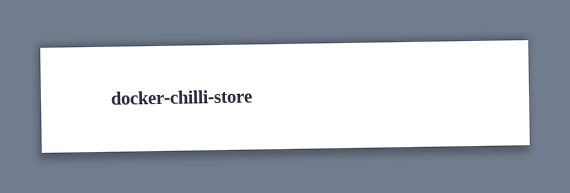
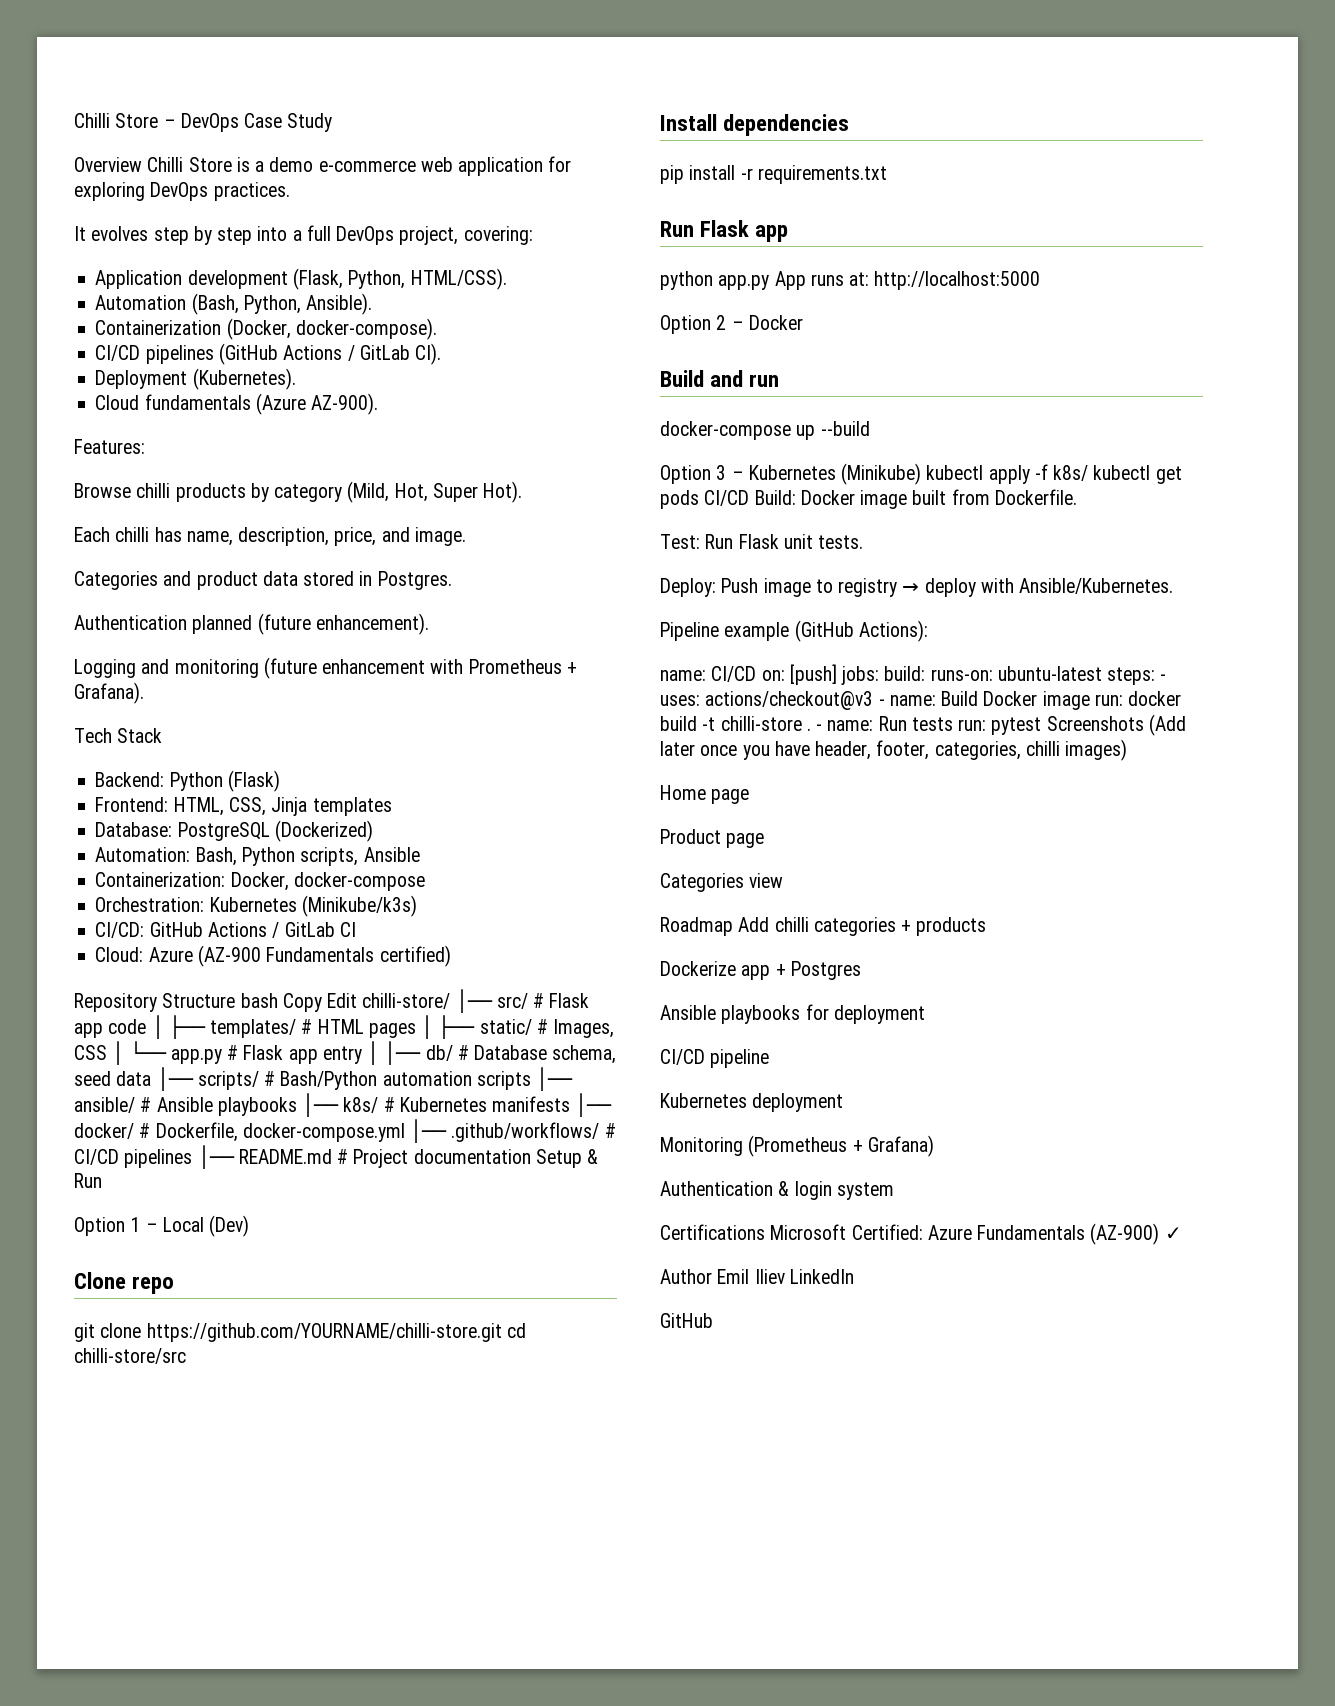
[110,89,253,105] docker-chilli-store -> [74,113,333,132] [74,156,572,176] [74,182,290,201] [74,225,533,245] [95,268,507,290] [95,293,373,315] [95,318,437,340] [95,343,442,365] [95,368,296,390] [95,393,379,415] [74,439,145,454] [74,481,523,503] [74,527,466,546] [74,571,452,590] [74,613,429,635] [74,657,577,679] [74,682,144,704] [74,728,163,743] [95,770,280,792] [95,797,392,816] [95,820,373,842] [95,847,420,866] [95,872,425,891] [95,895,417,917] [95,922,356,938] [95,945,451,967] [74,989,590,1013] [74,1015,615,1039] [74,1041,617,1065] [74,1067,574,1091] [74,1093,613,1117] [74,1119,616,1143] [74,1145,599,1169] [74,1173,102,1188] [74,1215,250,1237] [74,1272,175,1294] [74,1323,526,1342] [74,1348,186,1364] [660,114,850,136] [660,165,887,184] [660,220,789,242] [660,271,1041,290] [660,315,803,334] [660,370,780,387] [660,421,870,440] [660,463,1182,485] [660,489,1077,509] [660,534,864,549] [660,578,1174,597] [660,620,928,642] [660,664,1167,685] [660,691,1182,710] [660,714,1186,736] [660,739,1128,761] [660,785,750,804] [660,829,765,848] [660,873,784,892] [660,917,987,936] [660,961,861,980] [660,1004,925,1024] [660,1049,770,1068] [660,1093,844,1112] [660,1135,934,1157] [660,1181,894,1200] [660,1223,1182,1245] [660,1269,854,1284] [660,1313,713,1328] Chilli Store – DevOps Case Study // Overview Chilli Store is a demo e-commerce web application for exploring DevOps practices. // It evolves step by step into a full DevOps project, covering: // Application development (Flask, Python, HTML/CSS). // Automation (Bash, Python, Ansible). // Containerization (Docker, docker-compose). // CI/CD pipelines (GitHub Actions / GitLab CI). // Deployment (Kubernetes). // Cloud fundamentals (Azure AZ-900). // Features: // Browse chilli products by category (Mild, Hot, Super Hot). // Each chilli has name, description, price, and image. // Categories and product data stored in Postgres. // Authentication planned (future enhancement). // Logging and monitoring (future enhancement with Prometheus + Grafana). // Tech Stack // Backend: Python (Flask) // Frontend: HTML, CSS, Jinja templates // Database: PostgreSQL (Dockerized) // Automation: Bash, Python scripts, Ansible // Containerization: Docker, docker-compose // Orchestration: Kubernetes (Minikube/k3s) // CI/CD: GitHub Actions / GitLab CI // Cloud: Azure (AZ-900 Fundamentals certified) // Repository Structure bash Copy Edit chilli-store/ │── src/ # Flask app code │ ├── templates/ # HTML pages │ ├── static/ # Images, CSS │ └── app.py # Flask app entry │ │── db/ # Database schema, seed data │── scripts/ # Bash/Python automation scripts │── ansible/ # Ansible playbooks │── k8s/ # Kubernetes manifests │── docker/ # Dockerfile, docker-compose.yml │── .github/workflows/ # CI/CD pipelines │── README.md # Project documentation Setup & Run // Option 1 – Local (Dev) // Clone repo // git clone https://github.com/YOURNAME/chilli-store.git cd chilli-store/src // Install dependencies // pip install -r requirements.txt // Run Flask app // python app.py App runs at: http://localhost:5000 // Option 2 – Docker // Build and run // docker-compose up --build // Option 3 – Kubernetes (Minikube) kubectl apply -f k8s/ kubectl get pods CI/CD Build: Docker image built from Dockerfile. // Test: Run Flask unit tests. // Deploy: Push image to registry → deploy with Ansible/Kubernetes. // Pipeline example (GitHub Actions): // name: CI/CD on: [push] jobs: build: runs-on: ubuntu-latest steps: - uses: actions/checkout@v3 - name: Build Docker image run: docker build -t chilli-store . - name: Run tests run: pytest Screenshots (Add later once you have header, footer, categories, chilli images) // Home page // Product page // Categories view // Roadmap Add chilli categories + products // Dockerize app + Postgres // Ansible playbooks for deployment // CI/CD pipeline // Kubernetes deployment // Monitoring (Prometheus + Grafana) // Authentication & login system // Certifications Microsoft Certified: Azure Fundamentals (AZ-900) ✓ // Author Emil Iliev LinkedIn // GitHub

